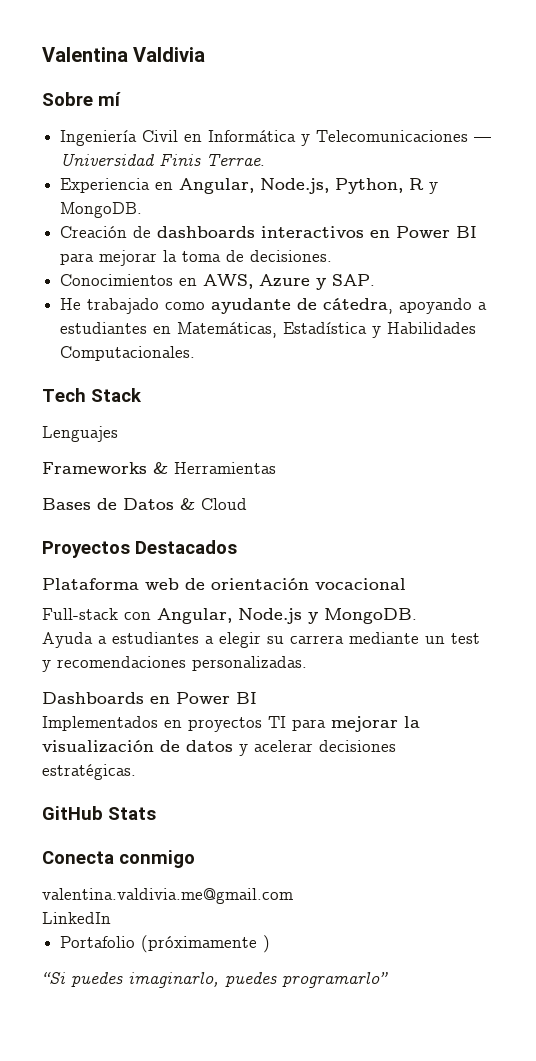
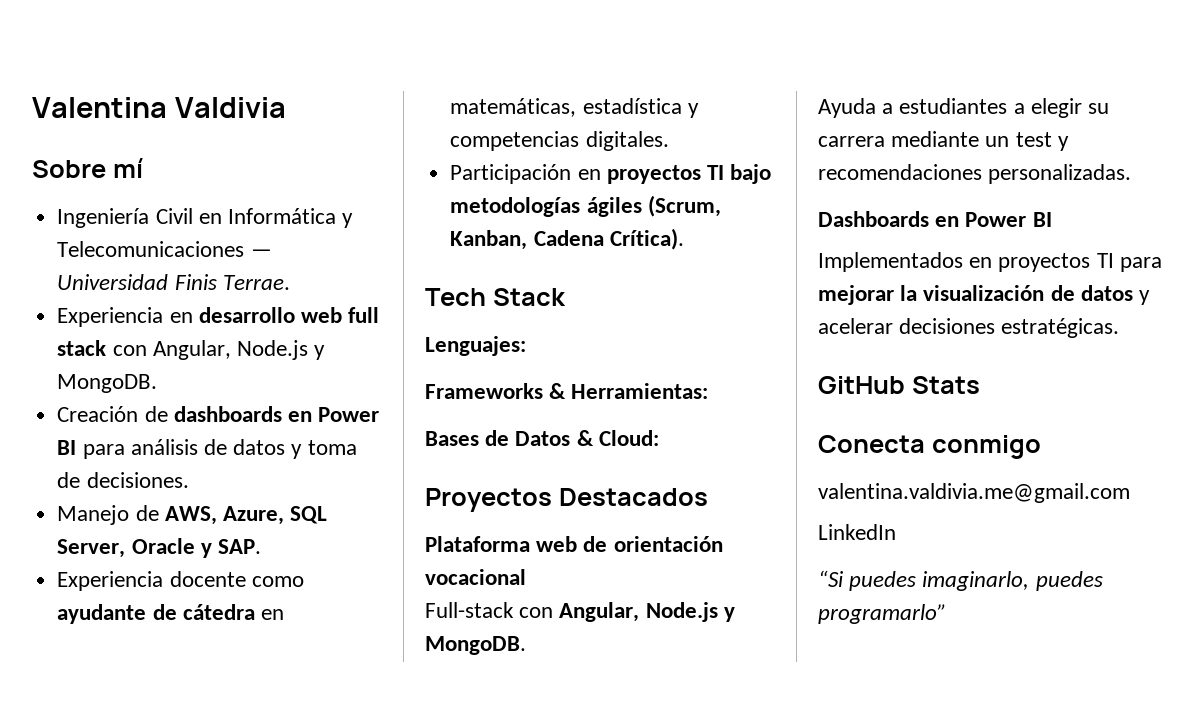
[179,178,425,194] Angular, Node.js, Python, R -> [198,307,380,323] [57,340,308,360] desarrollo web full stack con Angular, Node.js
[261,226,365,238] interactivos -> (282, 414) none
[99,250,178,266] mejorar la -> [130,439,303,459] análisis de datos y
[60,274,311,289] Conocimientos en AWS, Azure -> [57,505,328,525] [57,538,195,558] Manejo de AWS, Azure, SQL Server, Oracle
[60,298,160,314] He trabajado -> [57,571,246,591] Experiencia docente
[323,298,488,314] [60,322,477,338] [60,346,196,361] cátedra, apoyando a estudiantes en Matemáticas, Estadística y Habilidades Computacionales. -> [182,604,284,620] [450,98,699,118] [450,131,669,151] [450,164,772,184] [450,195,721,217] [450,228,684,250] cátedra en matemáticas, estadística y competencias digitales. // Participación en proyectos TI bajo metodologías ágiles (Scrum, Kanban, Cadena Crítica).
[42,426,118,442] Lenguajes -> [425,336,526,356] Lenguajes:
[174,462,276,474] Herramientas -> [571,383,709,399] Herramientas:
[201,498,247,510] Cloud -> [598,430,659,446] Cloud:
[60,935,271,953] // Portafolio (próximamente ) -> (896, 532) none

